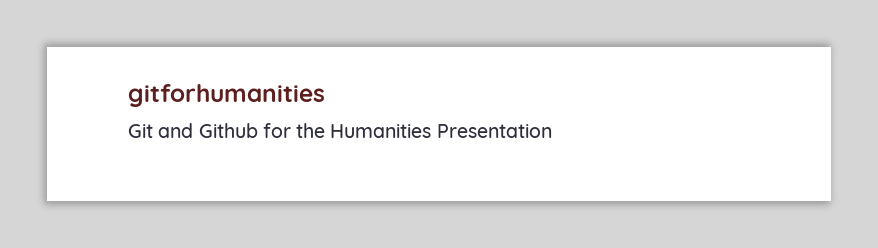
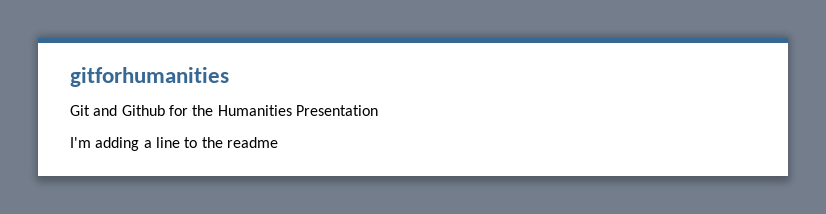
(552, 131) none -> [70,137,278,151] // I'm adding a line to the readme

